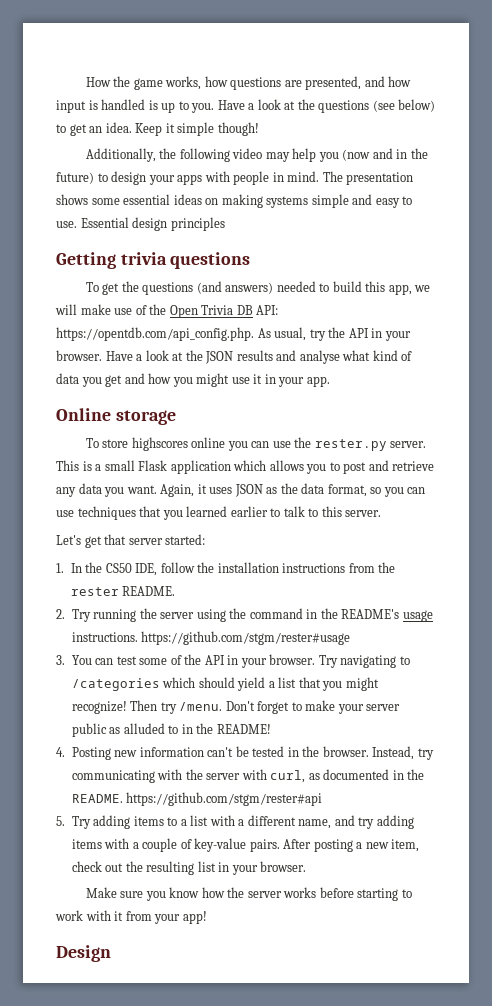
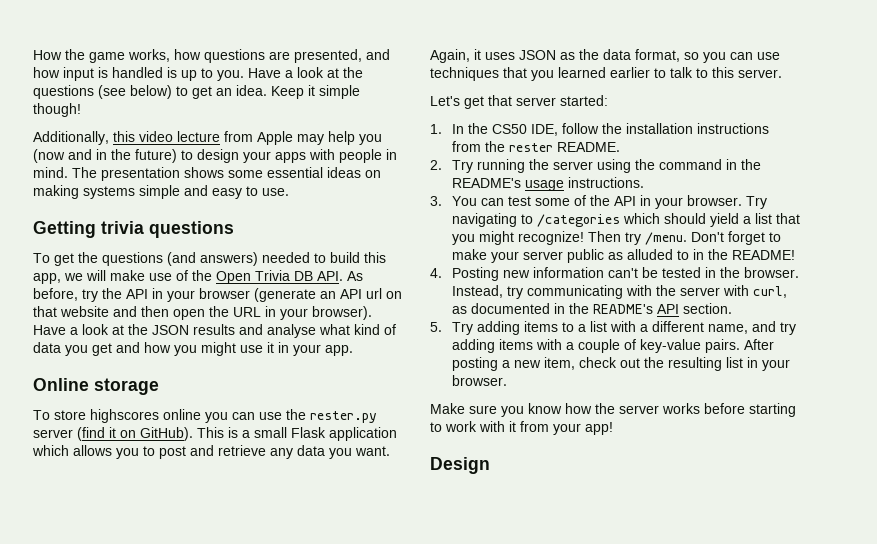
[159,148,263,162] the following video -> [113,131,293,145] this video lecture from Apple
[80,217,225,231] Essential design principles -> (289, 192) none
[256,305,279,315] [56,327,307,341] API: https://opentdb.com/api_config.php. As usual, -> [317,271,363,281] [33,288,78,301] API. As before,
[56,350,102,361] browser. -> [199,288,402,302] [33,306,372,320] browser (generate an API url on that website and then open the URL in your browser).
[390,441,427,448] server. -> [33,427,193,441] server (find it on GitHub).
[141,631,351,645] https://github.com/stgm/rester#usage -> (644, 182) none
[71,792,323,806] README. https://github.com/stgm/rester#api -> [592,303,732,314] README's API section.

